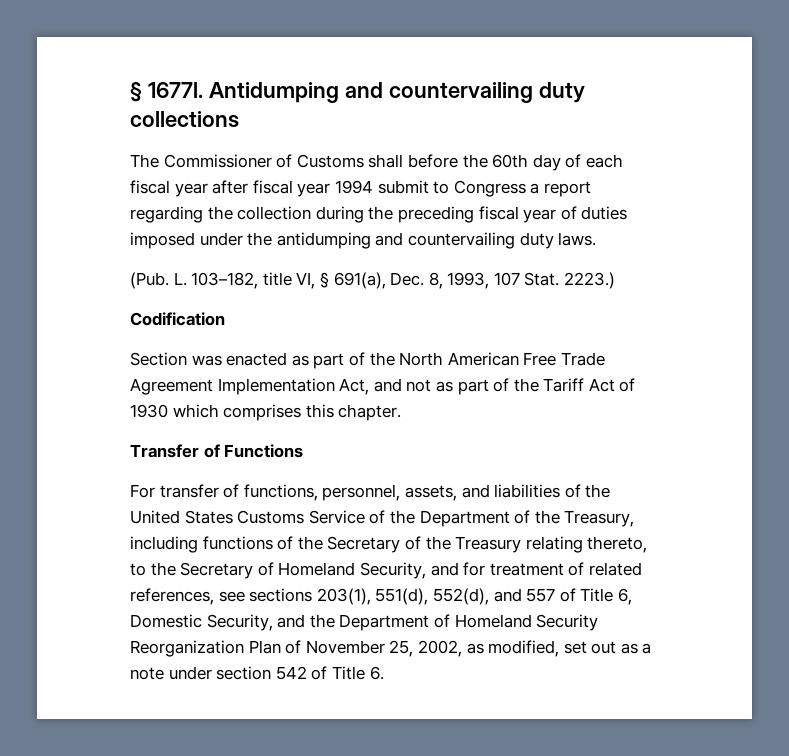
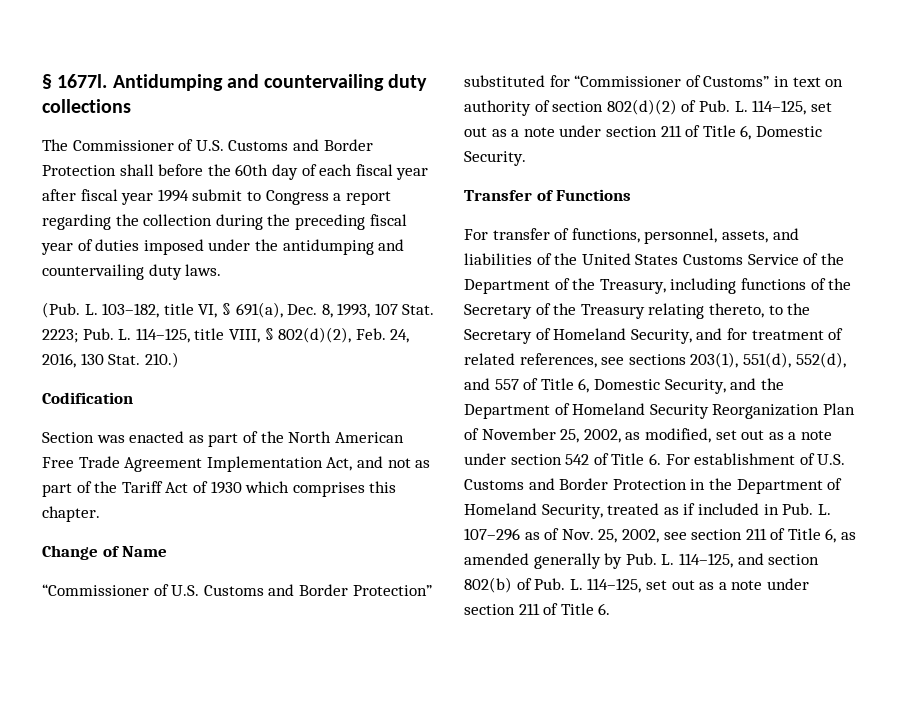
[296,154,364,168] Customs -> [195,139,373,151] [42,165,116,176] U.S. Customs and Border Protection
[564,272,616,289] 2223.) -> [42,327,410,343] [42,352,179,368] 2223; Pub. L. 114–125, title VIII, § 802(d)(2), Feb. 24, 2016, 130 Stat. 210.)
(402, 412) none -> [42,545,168,560] [42,584,432,596] [464,75,844,87] [464,99,832,116] [464,125,822,140] [464,151,526,166] // Change of Name // “Commissioner of U.S. Customs and Border Protection” substituted for “Commissioner of Customs” in text on authority of section 802(d)(2) of Pub. L. 114–125, set out as a note under section 211 of Title 6, Domestic Security.
(384, 673) none -> [665,453,846,465] [464,478,843,494] [464,503,831,519] [464,528,857,543] [464,553,820,569] [464,577,809,593] [464,603,611,615] For establishment of U.S. Customs and Border Protection in the Department of Homeland Security, treated as if included in Pub. L. 107–296 as of Nov. 25, 2002, see section 211 of Title 6, as amended generally by Pub. L. 114–125, and section 802(b) of Pub. L. 114–125, set out as a note under section 211 of Title 6.

